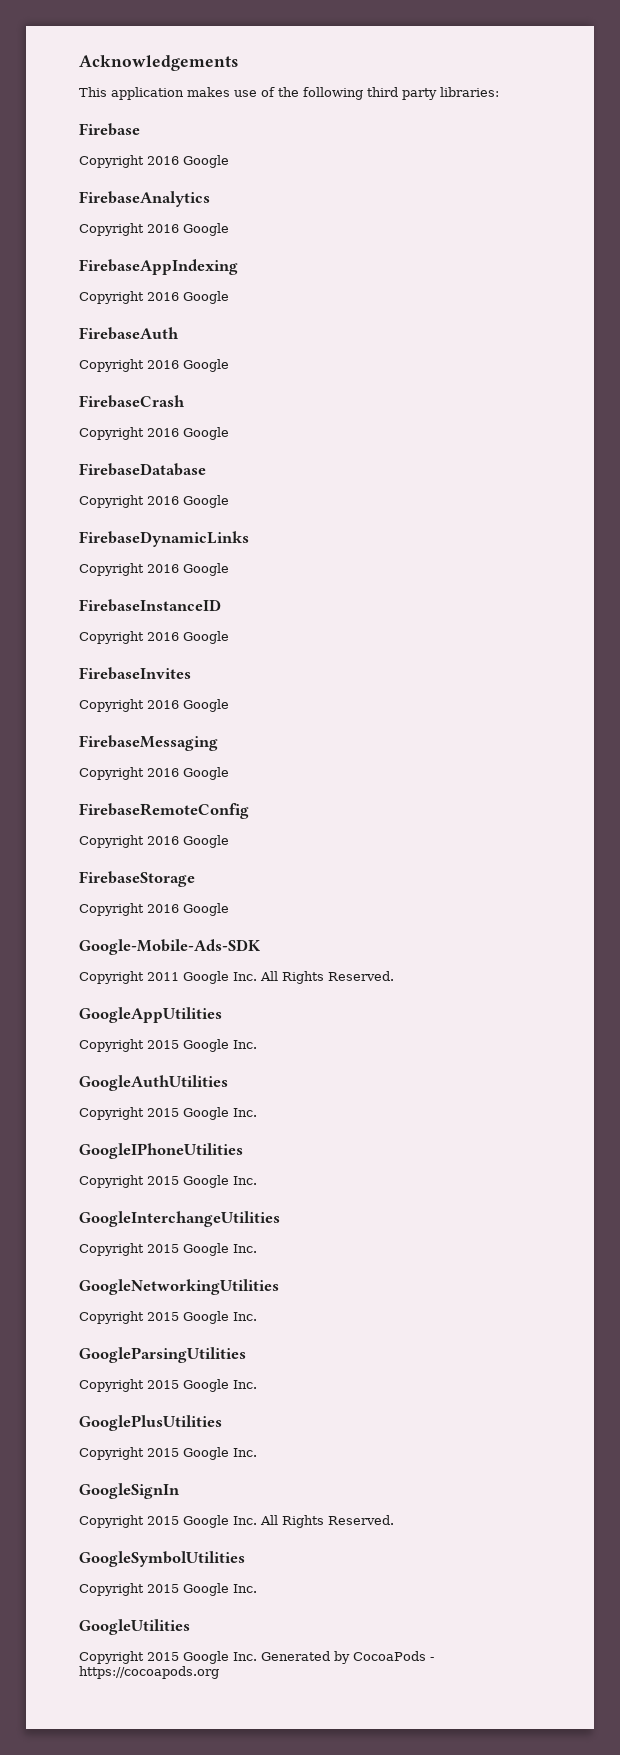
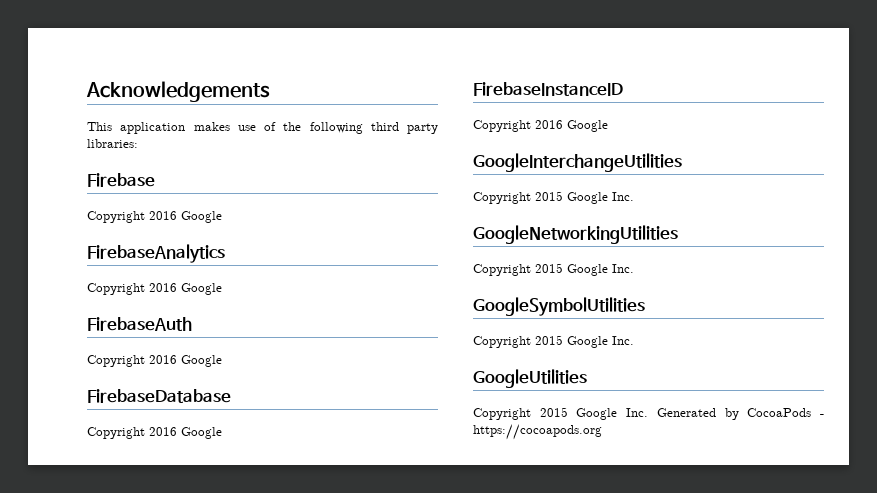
[79,259,238,275] [79,291,229,304] // FirebaseAppIndexing // Copyright 2016 Google -> (222, 289) none
[79,395,185,408] [79,427,229,440] // FirebaseCrash // Copyright 2016 Google -> (222, 361) none
[79,531,249,547] [79,563,229,576] // FirebaseDynamicLinks // Copyright 2016 Google -> (222, 433) none
[79,667,191,680] [79,699,229,712] [79,735,218,751] [79,767,229,780] [79,803,249,819] [79,835,229,848] [79,871,195,887] [79,903,229,916] [79,939,261,955] [79,971,394,984] [79,1007,222,1023] [79,1039,257,1052] [79,1075,228,1091] [79,1107,257,1120] [79,1143,243,1159] [79,1175,257,1188] // FirebaseInvites // Copyright 2016 Google // FirebaseMessaging // Copyright 2016 Google // FirebaseRemoteConfig // Copyright 2016 Google // FirebaseStorage // Copyright 2016 Google // Google-Mobile-Ads-SDK // Copyright 2011 Google Inc. All Rights Reserved. // GoogleAppUtilities // Copyright 2015 Google Inc. // GoogleAuthUtilities // Copyright 2015 Google Inc. // GoogleIPhoneUtilities // Copyright 2015 Google Inc. -> (608, 126) none
[79,1347,246,1363] [79,1379,257,1392] [79,1415,222,1431] [79,1447,257,1460] [79,1483,180,1499] [79,1515,394,1528] // GoogleParsingUtilities // Copyright 2015 Google Inc. // GooglePlusUtilities // Copyright 2015 Google Inc. // GoogleSignIn // Copyright 2015 Google Inc. All Rights Reserved. -> (634, 268) none

